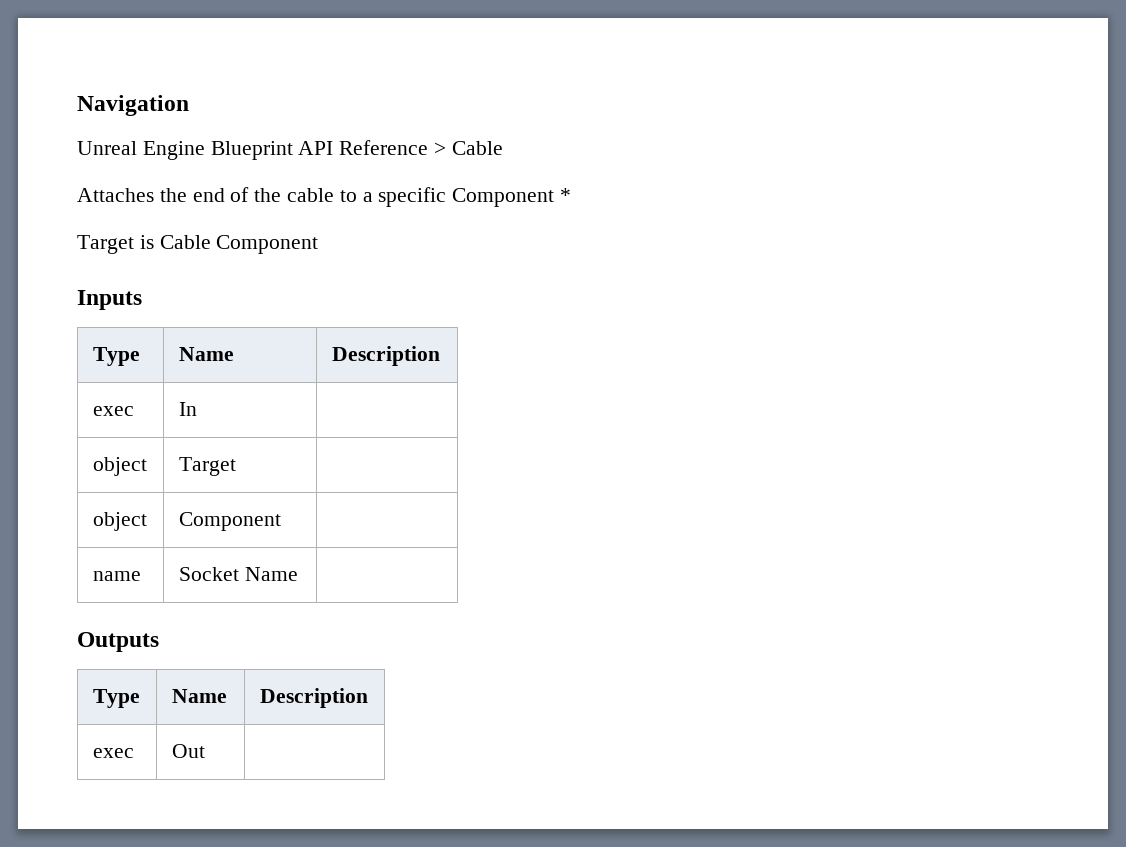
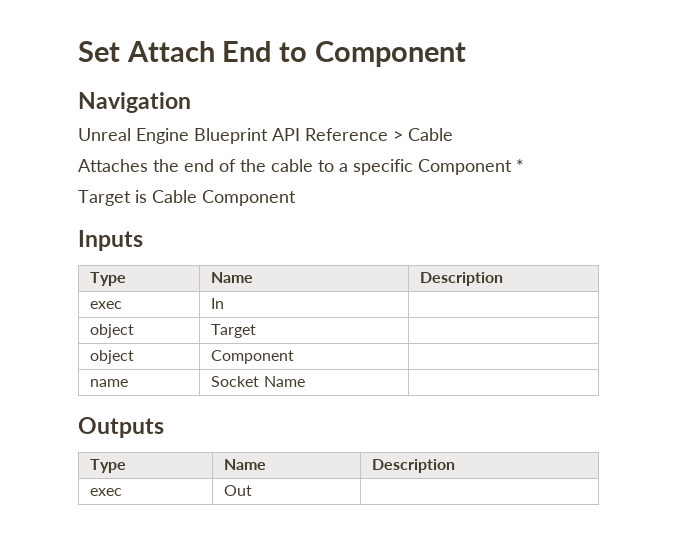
(77, 105) none -> [78,41,466,67] Set Attach End to Component //

